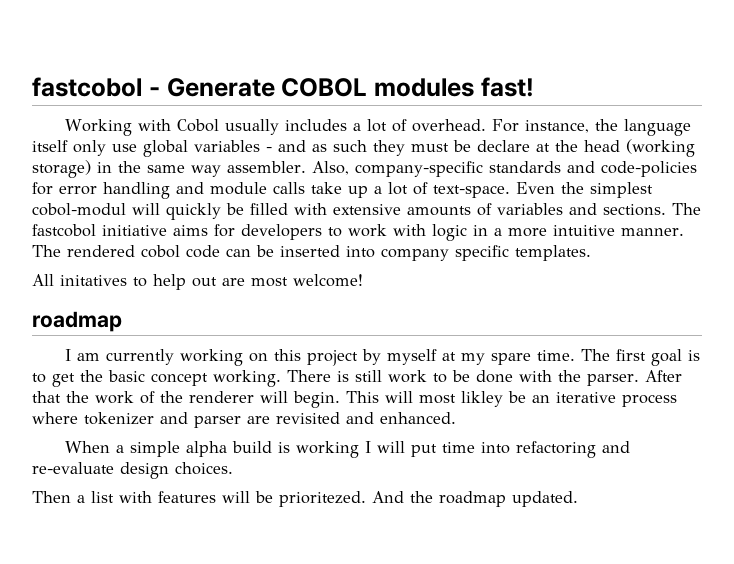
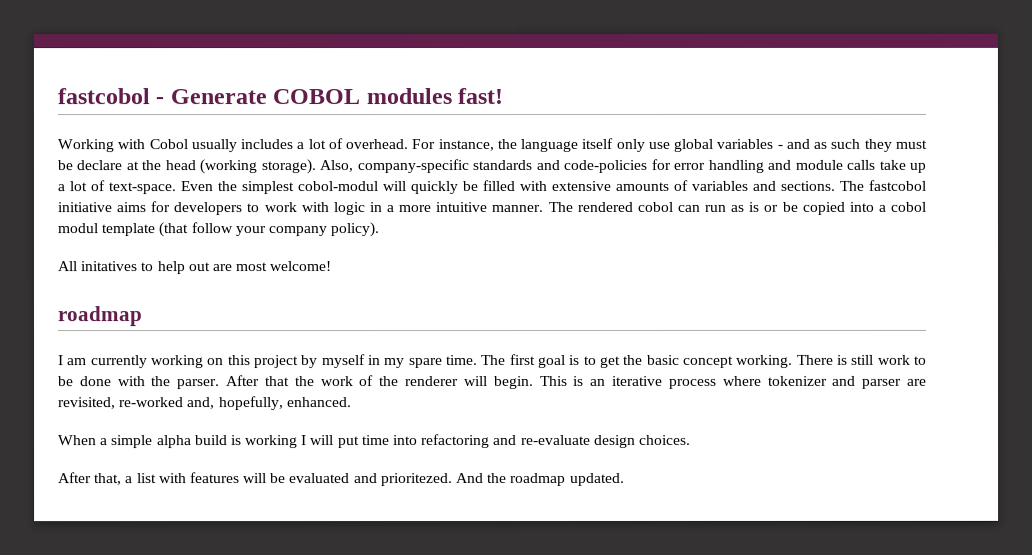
[32,160,306,178] storage) in the same way assembler. -> [260,159,316,175] storage).
[186,245,591,261] code can be inserted into company specific templates. -> [676,201,927,215] [57,222,380,238] can run as is or be copied into a cobol modul template (that follow your company policy).
[441,352,456,361] at -> [368,355,381,366] in
[385,391,526,407] will most likley be -> [573,375,585,386] is
[276,412,374,424] revisited and -> [58,396,284,411] revisited, re-worked and, hopefully,
[32,491,71,503] Then -> [58,472,123,486] After that,
(273, 497) none -> [289,473,378,484] evaluated and

